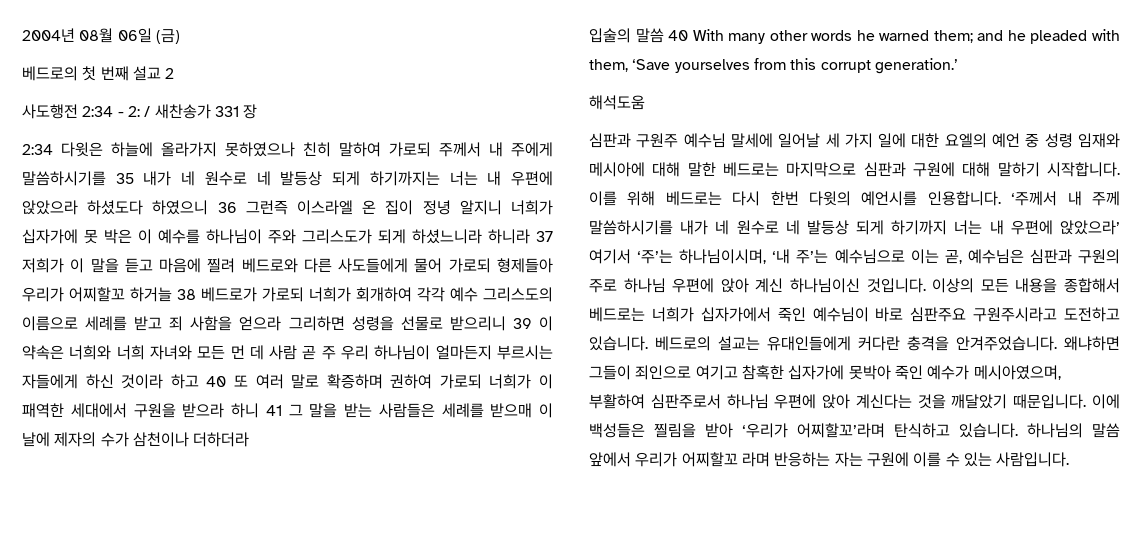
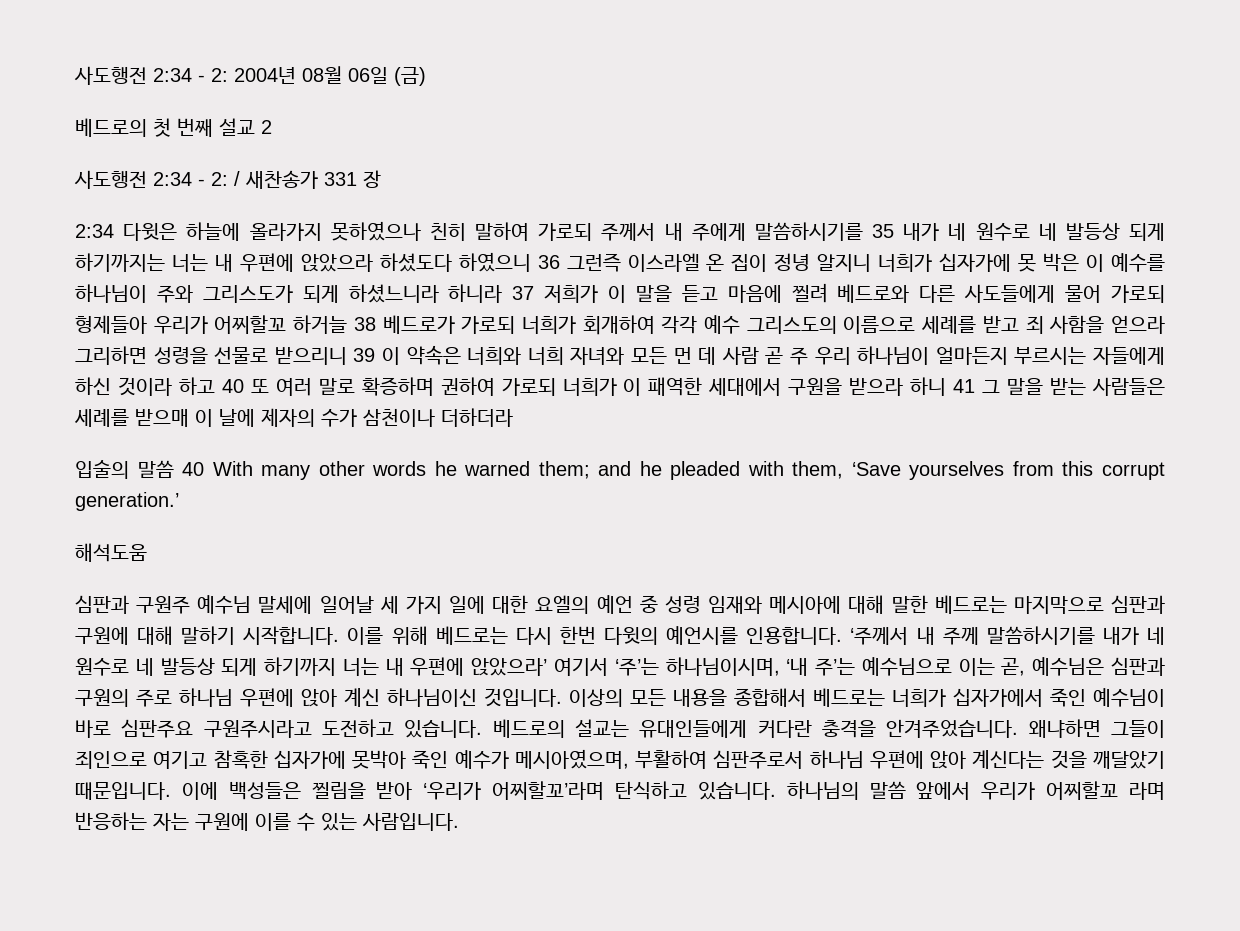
(22, 35) none -> [74,66,228,85] 사도행전 2:34 - 2:

